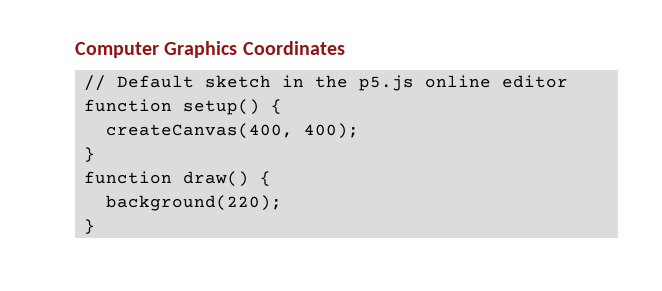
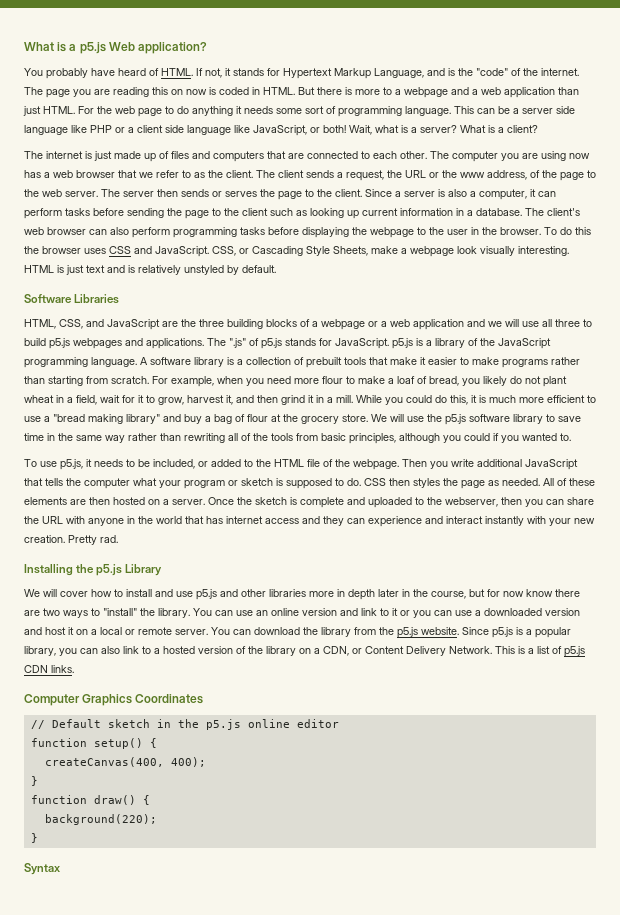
(75, 50) none -> [24,42,208,54] [24,68,579,79] [24,87,579,98] [23,106,575,117] [24,125,538,136] [24,151,590,162] [24,170,596,181] [24,189,556,200] [24,208,580,219] [24,227,591,238] [24,246,569,257] [24,265,276,275] [24,294,120,304] [24,319,592,330] [24,338,551,349] [24,357,580,368] [24,376,567,387] [24,395,596,405] [24,414,581,425] [24,433,571,444] [24,459,578,470] [24,478,595,489] [24,497,594,508] [24,516,595,527] [24,535,118,545] [24,564,163,576] [24,589,580,600] [24,608,580,618] [24,627,571,638] [24,646,585,657] [24,665,74,673] What is a p5.js Web application? // You probably have heard of HTML. If not, it stands for Hypertext Markup Language, and is the "code" of the internet. The page you are reading this on now is coded in HTML. But there is more to a webpage and a web application than just HTML. For the web page to do anything it needs some sort of programming language. This can be a server side language like PHP or a client side language like JavaScript, or both! Wait, what is a server? What is a client? // The internet is just made up of files and computers that are connected to each other. The computer you are using now has a web browser that we refer to as the client. The client sends a request, the URL or the www address, of the page to the web server. The server then sends or serves the page to the client. Since a server is also a computer, it can perform tasks before sending the page to the client such as looking up current information in a database. The client's web browser can also perform programming tasks before displaying the webpage to the user in the browser. To do this the browser uses CSS and JavaScript. CSS, or Cascading Style Sheets, make a webpage look visually interesting. HTML is just text and is relatively unstyled by default. // Software Libraries // HTML, CSS, and JavaScript are the three building blocks of a webpage or a web application and we will use all three to build p5.js webpages and applications. The ".js" of p5.js stands for JavaScript. p5.js is a library of the JavaScript programming language. A software library is a collection of prebuilt tools that make it easier to make programs rather than starting from scratch. For example, when you need more flour to make a loaf of bread, you likely do not plant wheat in a field, wait for it to grow, harvest it, and then grind it in a mill. While you could do this, it is much more efficient to use a "bread making library" and buy a bag of flour at the grocery store. We will use the p5.js software library to save time in the same way rather than rewriting all of the tools from basic principles, although you could if you wanted to. // To use p5.js, it needs to be included, or added to the HTML file of the webpage. Then you write additional JavaScript that tells the computer what your program or sketch is supposed to do. CSS then styles the page as needed. All of these elements are then hosted on a server. Once the sketch is complete and uploaded to the webserver, then you can share the URL with anyone in the world that has internet access and they can experience and interact instantly with your new creation. Pretty rad. // Installing the p5.js Library // We will cover how to install and use p5.js and other libraries more in depth later in the course, but for now know there are two ways to "install" the library. You can use an online version and link to it or you can use a downloaded version and host it on a local or remote server. You can download the library from the p5.js website. Since p5.js is a popular library, you can also link to a hosted version of the library on a CDN, or Content Delivery Network. This is a list of p5.js CDN links. //
(96, 226) none -> [24,863,60,875] // Syntax

